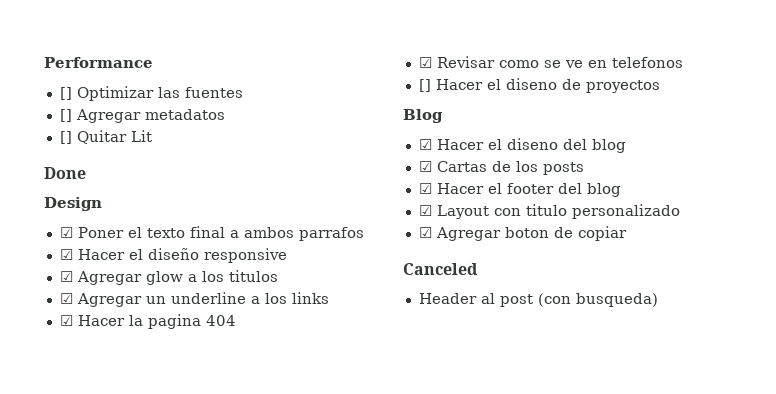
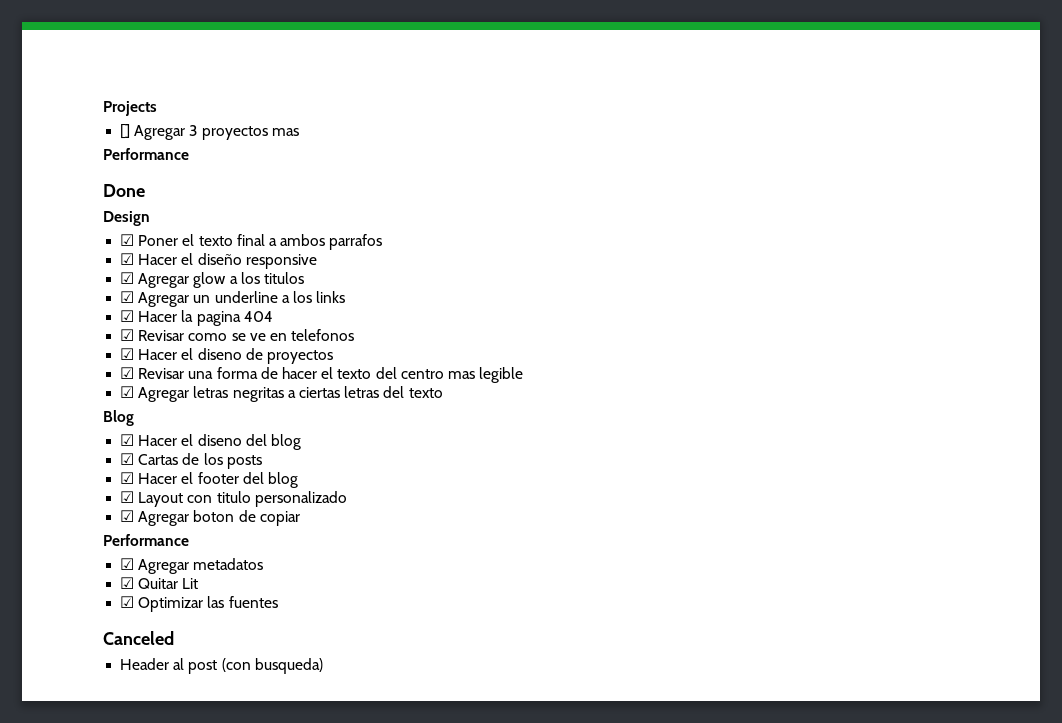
[44,57,153,68] [59,86,243,101] [59,109,225,123] [59,130,152,144] Performance // [] Optimizar las fuentes // [] Agregar metadatos // [] Quitar Lit -> [103,101,157,116] [120,124,299,140] [103,148,189,160] Projects // [] Agregar 3 proyectos mas // Performance
[418,79,431,92] [] -> [120,348,135,360] ☑
(660, 86) none -> [120,367,524,383] [120,386,443,402] // ☑ Revisar una forma de hacer el texto del centro mas legible // ☑ Agregar letras negritas a ciertas letras del texto
(627, 233) none -> [103,534,189,546] [120,558,264,574] [120,577,199,589] [120,596,278,612] // Performance // ☑ Agregar metadatos // ☑ Quitar Lit // ☑ Optimizar las fuentes

